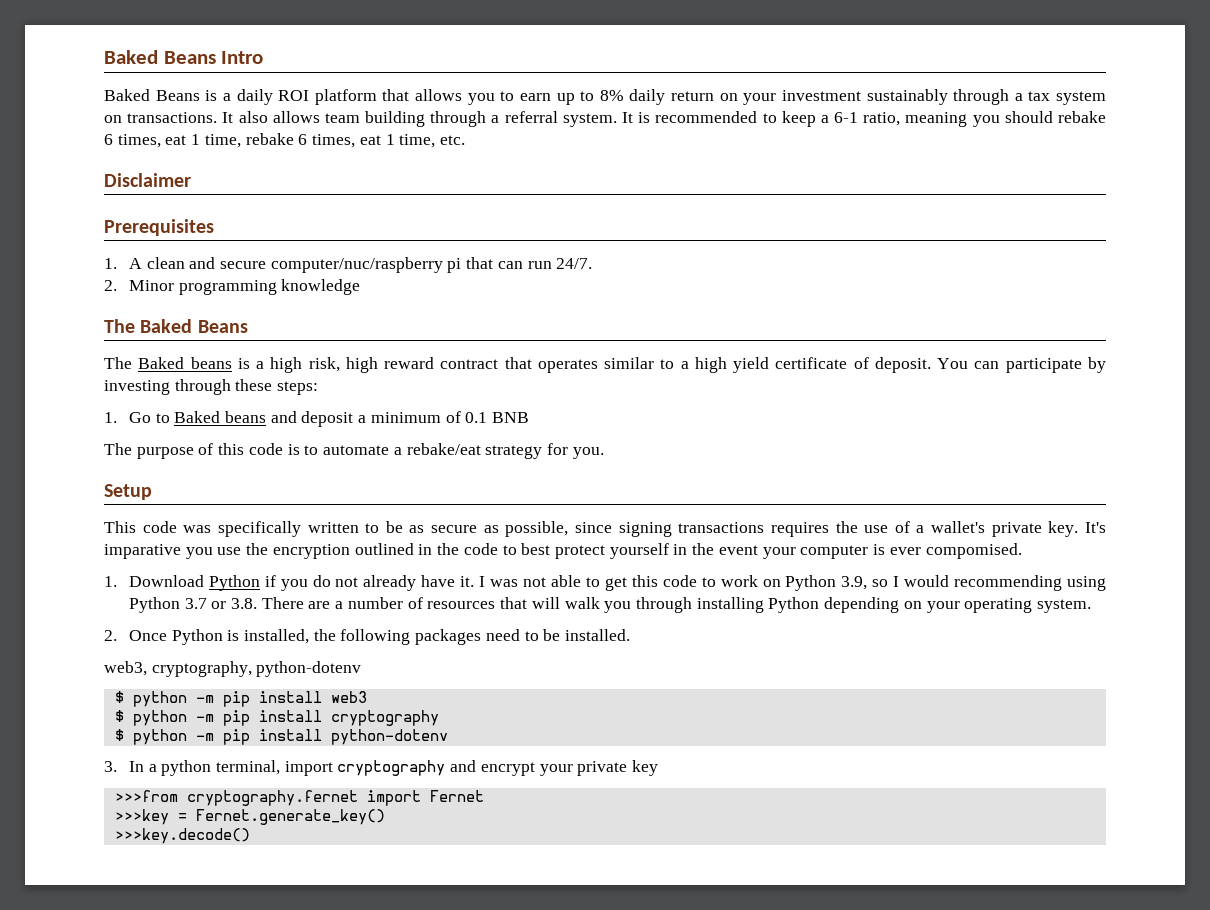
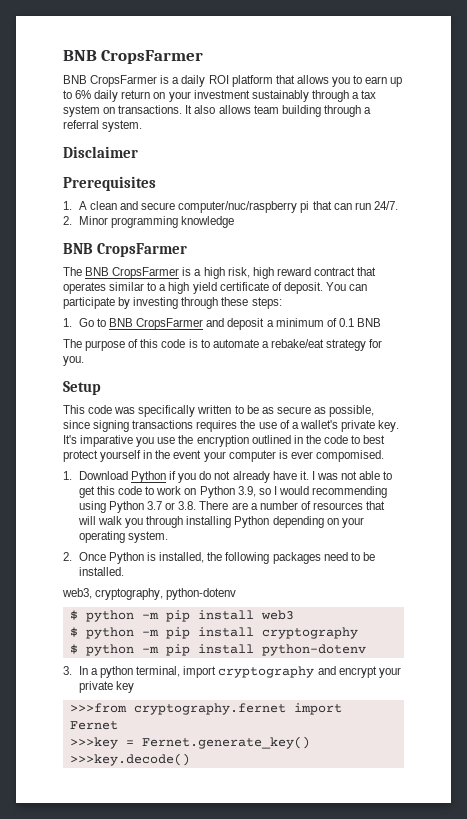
[104,50,264,64] [104,89,200,101] Baked Beans Intro // Baked Beans -> [63,50,204,64] [63,75,158,87] BNB CropsFarmer // BNB CropsFarmer
[599,90,624,101] 8% -> [75,90,92,99] 6%
[622,111,1106,127] [104,133,465,148] It is recommended to keep a 6-1 ratio, meaning you should rebake 6 times, eat 1 time, rebake 6 times, eat 1 time, etc. -> (143, 126) none
[104,319,248,333] [104,357,232,369] The Baked Beans // The Baked beans -> [63,243,187,257] [63,267,180,279] BNB CropsFarmer // The BNB CropsFarmer
[174,411,267,423] Baked beans -> [109,318,204,330] BNB CropsFarmer

